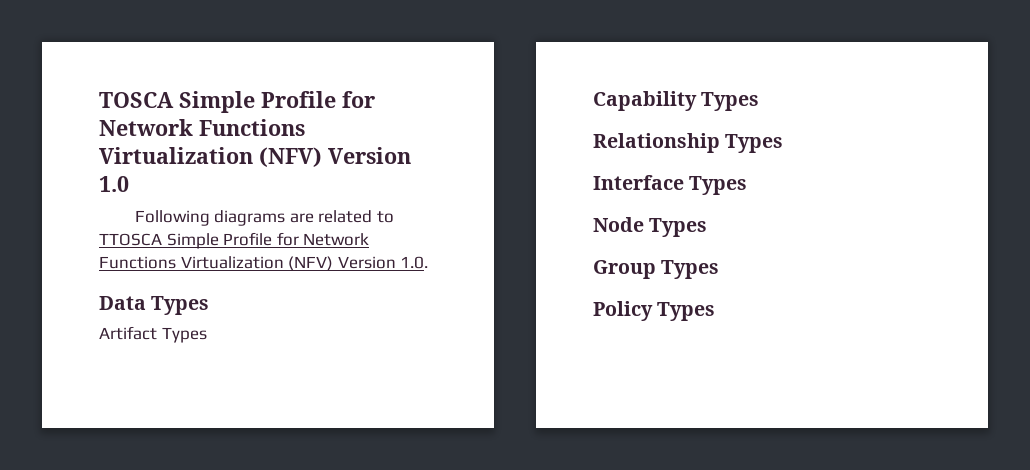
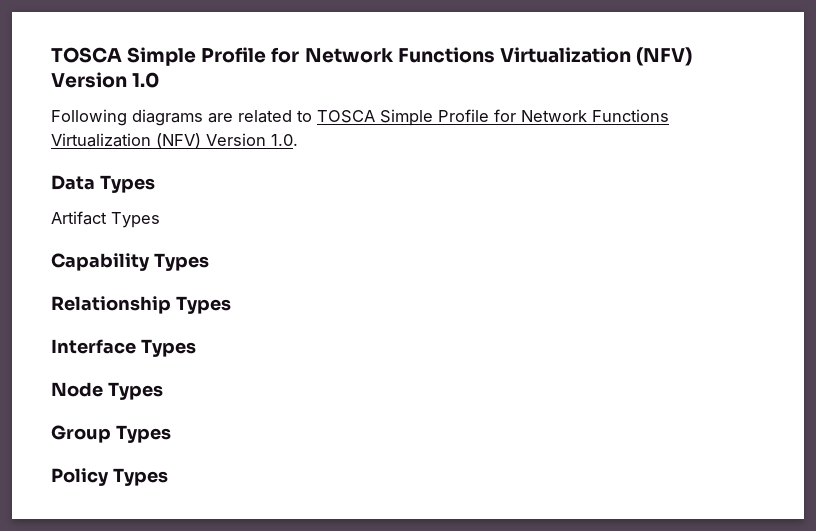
[99,233,162,246] TTOSCA -> [317,110,375,123] TOSCA

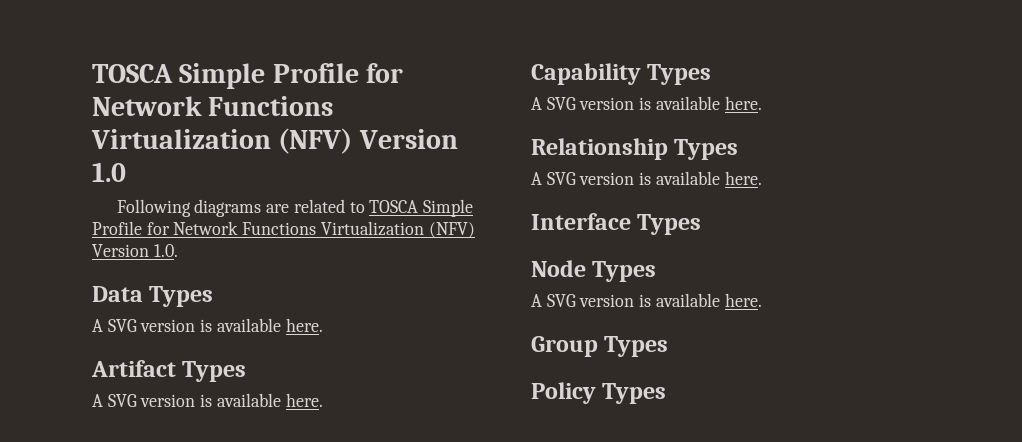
[51,211,160,228] [51,253,209,271] [51,296,231,314] [51,339,196,357] [51,382,163,400] Artifact Types // Capability Types // Relationship Types // Interface Types // Node Types -> [92,318,323,332] [91,360,247,382] [92,393,323,407] [531,63,712,85] [531,96,762,110] [531,138,739,160] [531,171,762,185] [531,213,702,235] [531,260,657,282] [531,293,762,307] A SVG version is available here. // Artifact Types // A SVG version is available here. // Capability Types // A SVG version is available here. // Relationship Types // A SVG version is available here. // Interface Types // Node Types // A SVG version is available here.

